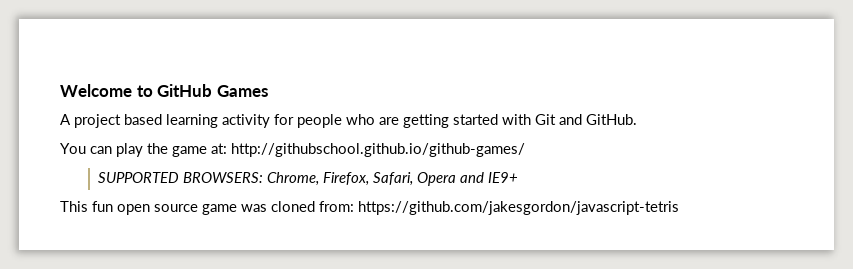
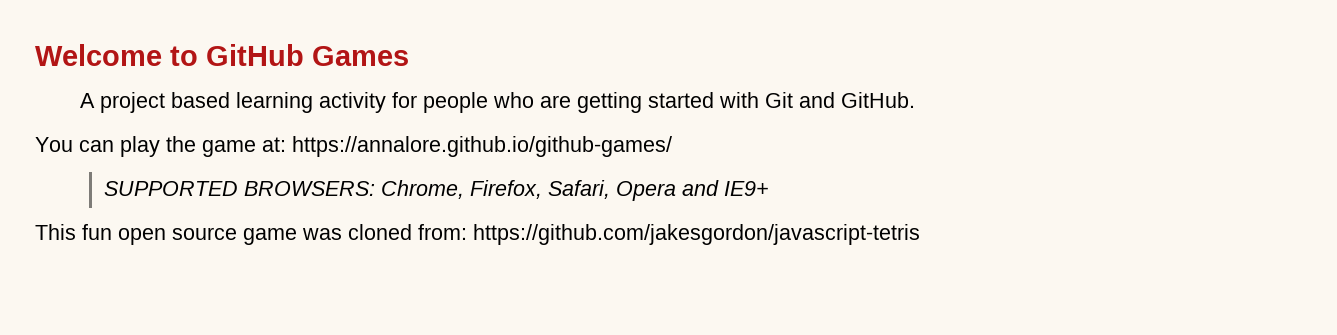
[231,143,525,157] http://githubschool.github.io/github-games/ -> [292,136,672,157] https://annalore.github.io/github-games/

